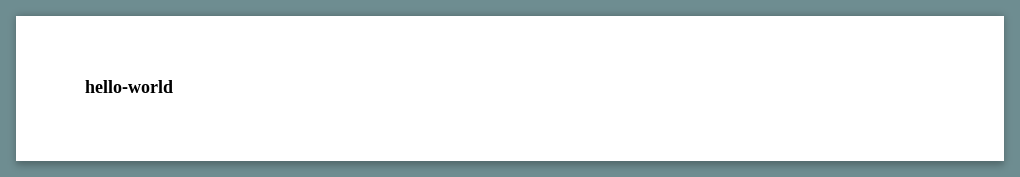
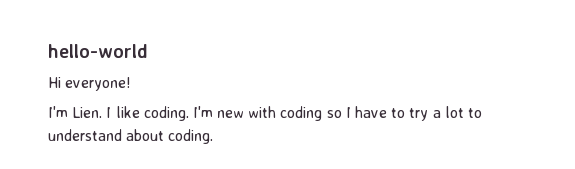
(173, 86) none -> [48,77,131,91] [48,106,482,121] [48,129,214,144] // Hi everyone! // I'm Lien. I like coding. I'm new with coding so I have to try a lot to understand about coding.

